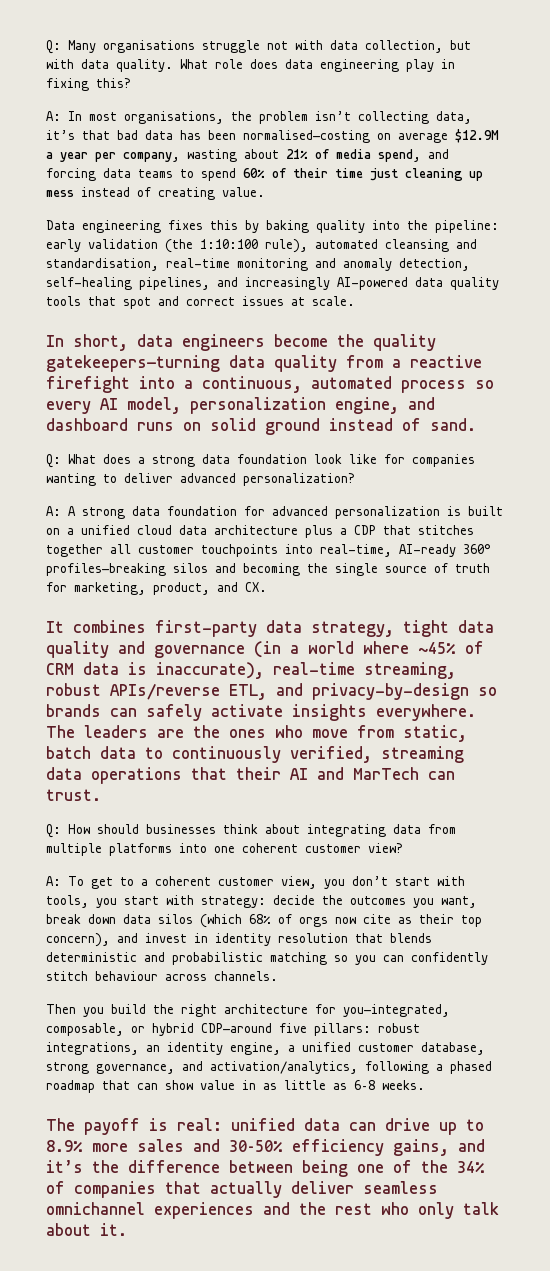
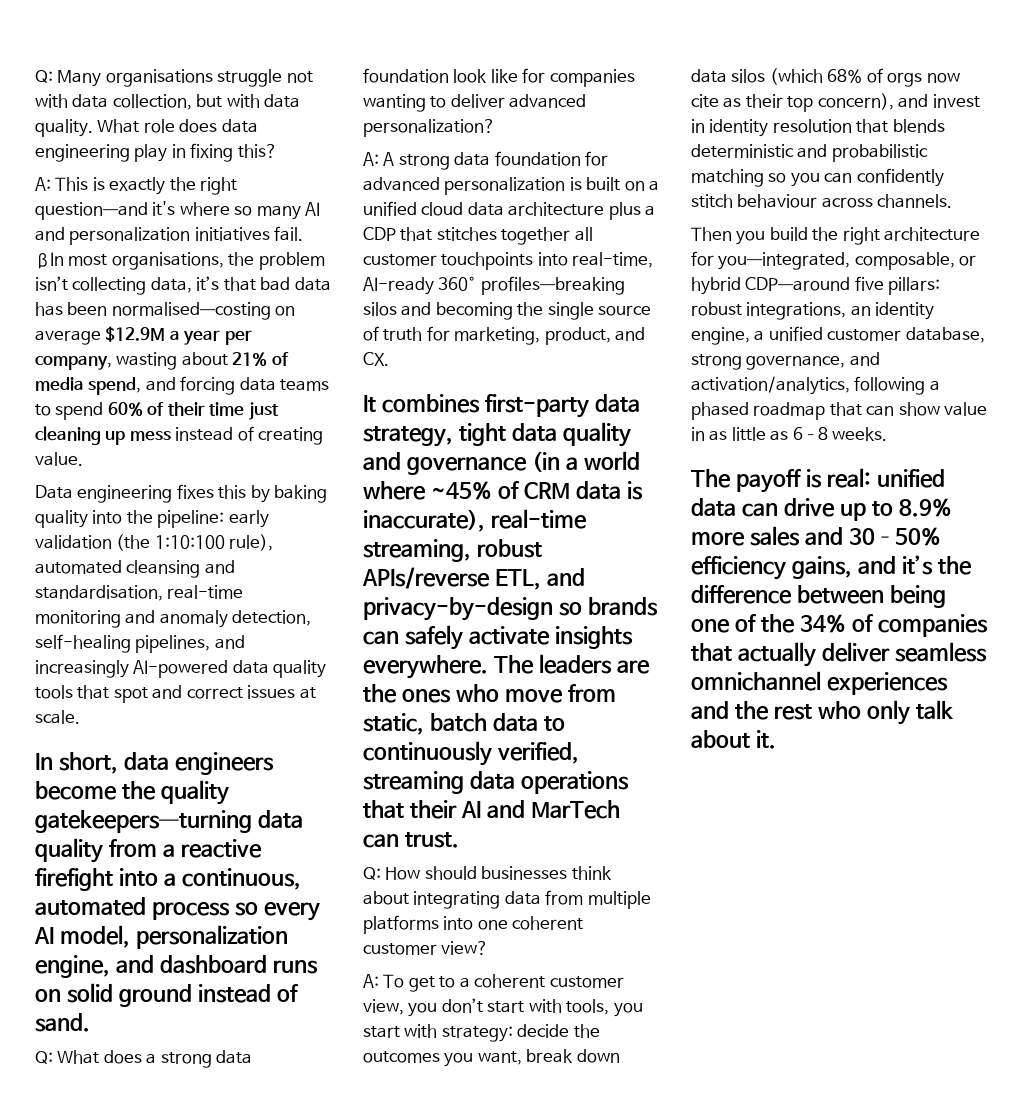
[68,111,82,121] In -> [55,177,238,195] [35,201,321,220] [35,226,304,245] [35,252,64,269] This is exactly the right question—and it's where so many AI and personalization initiatives fail. ßIn

